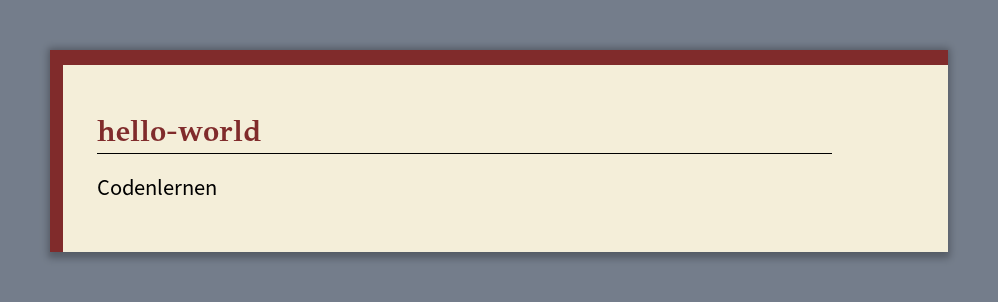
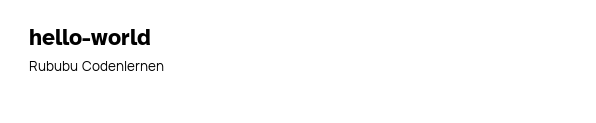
(262, 131) none -> [29,61,78,71] Rububu

